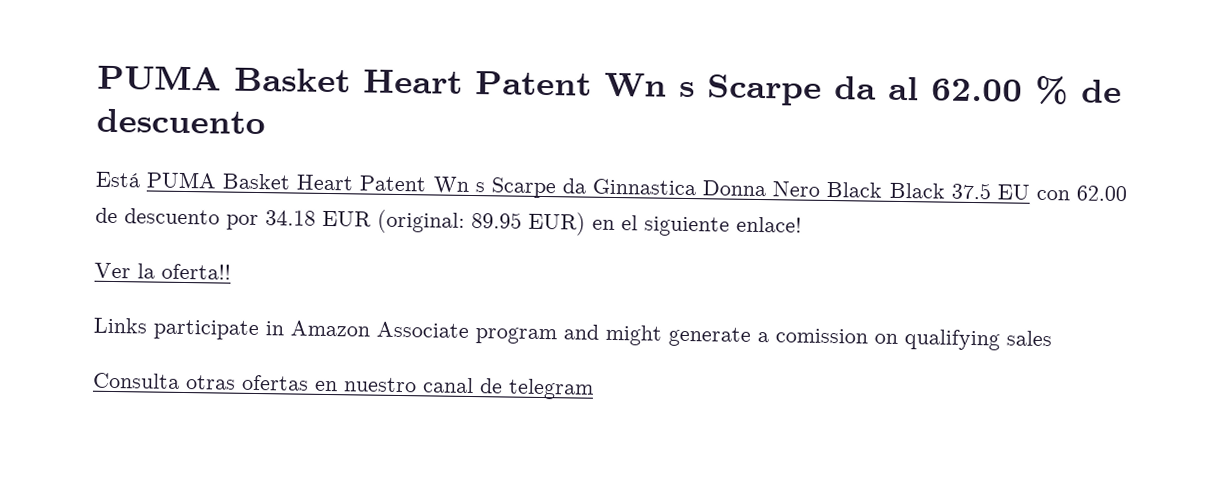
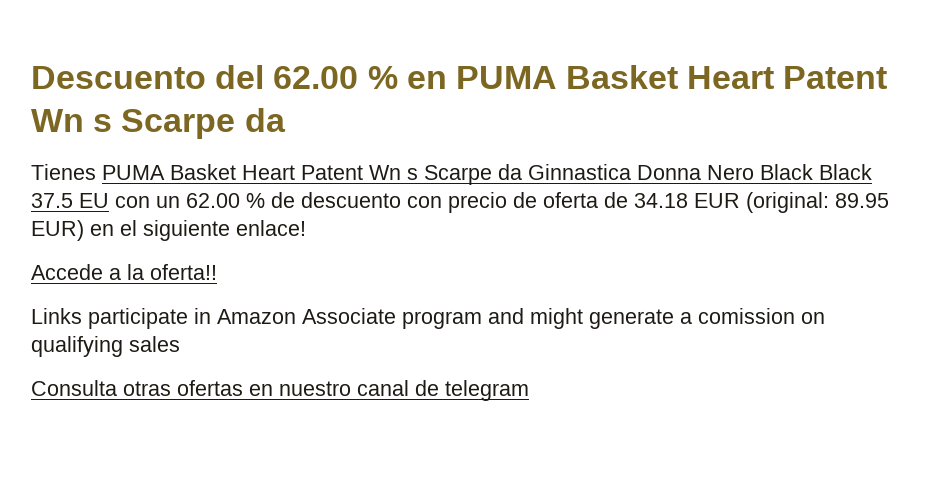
[97,64,1122,106] [96,108,266,135] [95,171,141,188] PUMA Basket Heart Patent Wn s Scarpe da al 62.00 % de descuento // Está -> [31,65,888,89] [31,108,286,139] [31,164,96,180] Descuento del 62.00 % en PUMA Basket Heart Patent Wn s Scarpe da // Tienes
[1076,185,1127,202] [95,207,259,231] 62.00 de descuento por -> [156,192,628,213] un 62.00 % de descuento con precio de oferta de
[94,262,131,279] Ver -> [31,264,121,280] Accede a

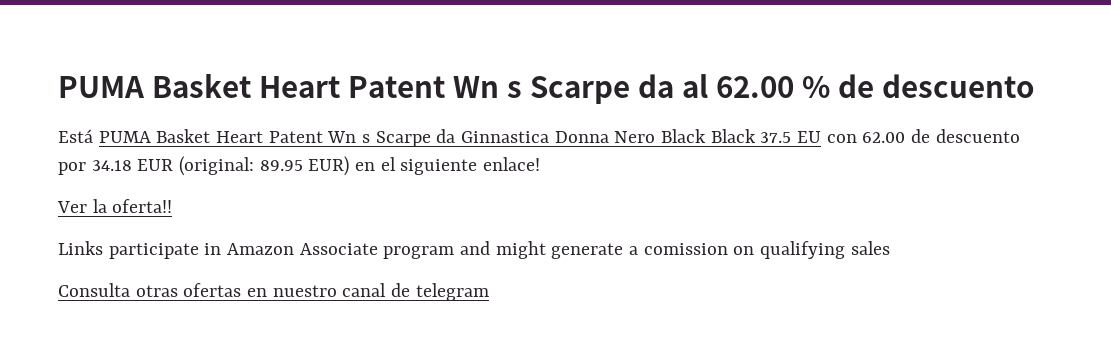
[31,65,888,89] [31,108,286,139] [31,164,96,180] Descuento del 62.00 % en PUMA Basket Heart Patent Wn s Scarpe da // Tienes -> [58,73,1034,104] [58,129,93,143] PUMA Basket Heart Patent Wn s Scarpe da al 62.00 % de descuento // Está
[156,192,628,213] un 62.00 % de descuento con precio de oferta de -> [862,129,1020,143] [58,162,86,175] 62.00 de descuento por
[31,264,121,280] Accede a -> [57,201,87,213] Ver

